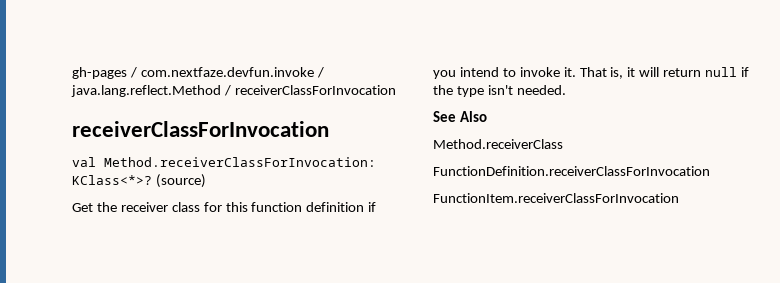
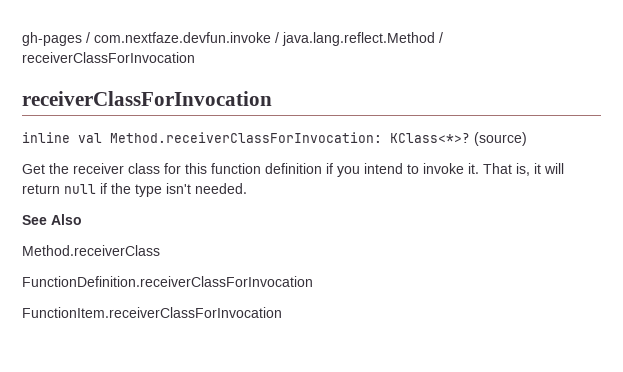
(329, 129) none -> [22,132,70,143] inline

